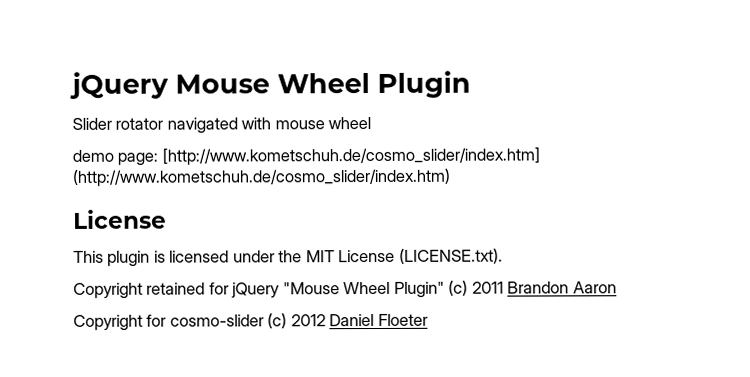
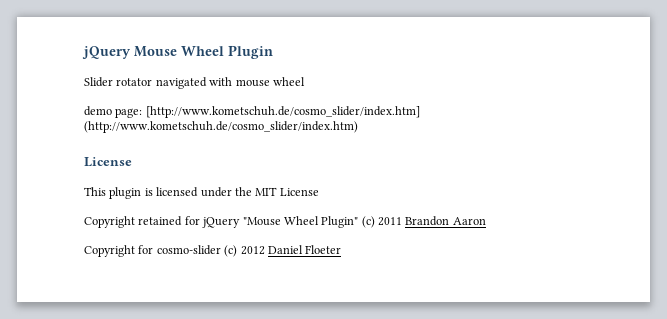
[398,248,503,264] (LICENSE.txt). -> (319, 192) none

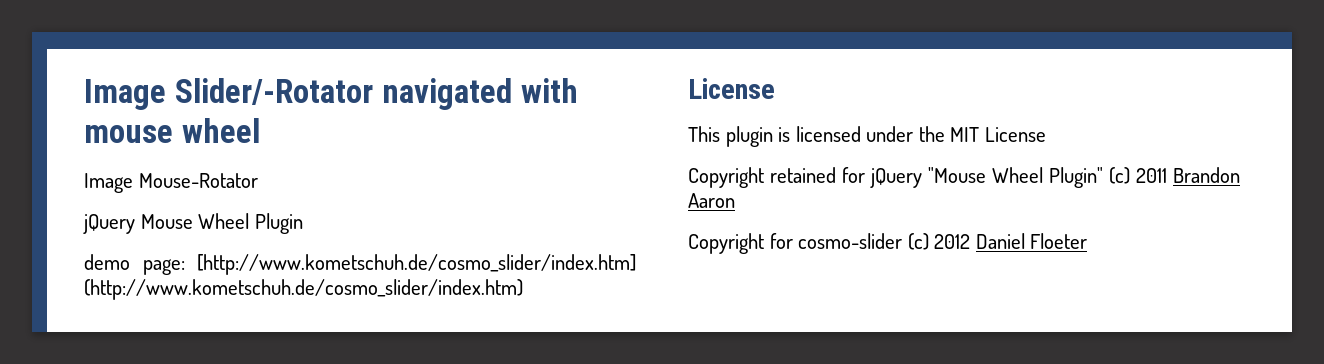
[82,45,273,59] [84,77,305,89] jQuery Mouse Wheel Plugin // Slider rotator navigated with mouse wheel -> [84,78,578,110] [84,118,260,143] [84,173,258,193] [83,213,303,234] Image Slider/-Rotator navigated with mouse wheel // Image Mouse-Rotator // jQuery Mouse Wheel Plugin

